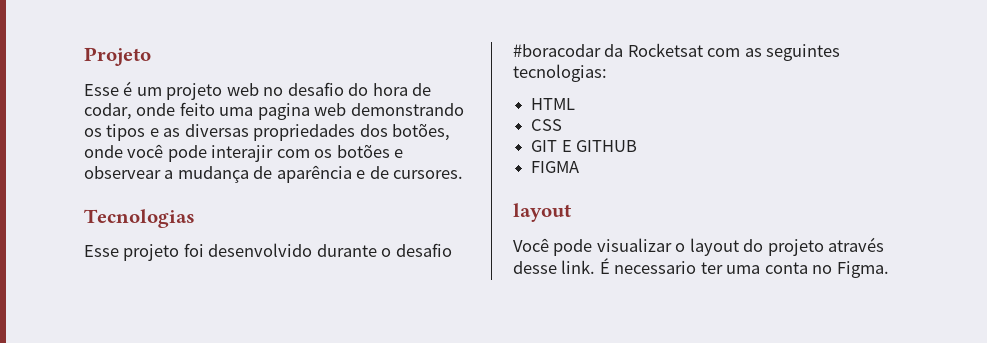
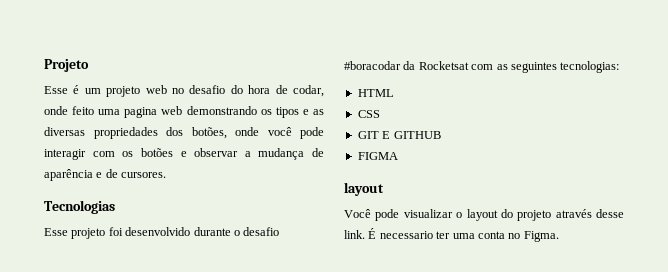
[211,145,274,162] interajir -> [44,149,86,160] interagir
[84,166,161,179] observear -> [194,148,239,157] observar

